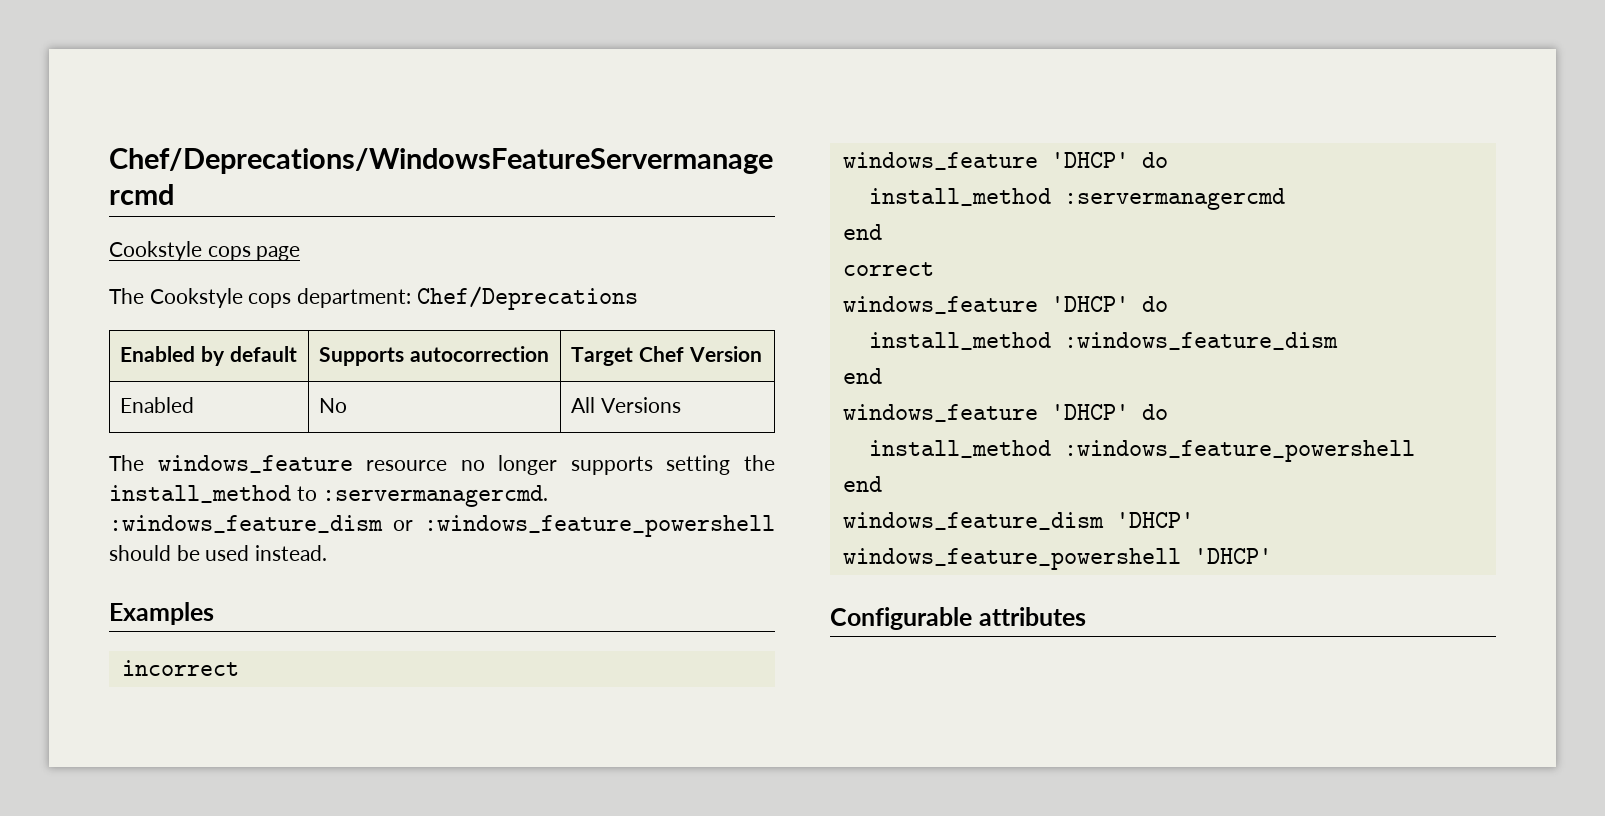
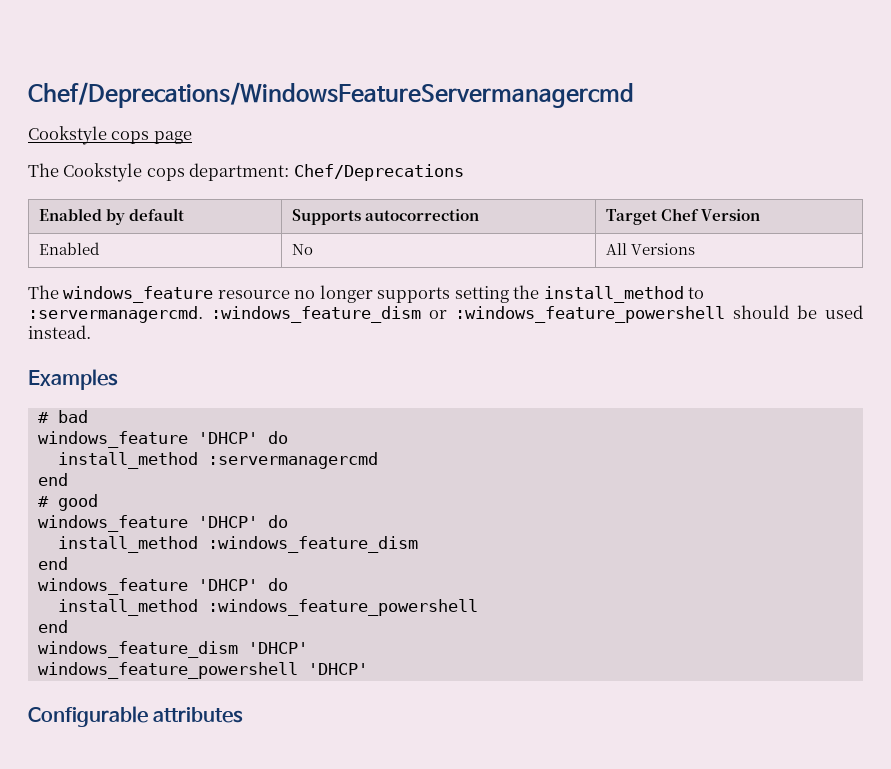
[121,660,239,676] incorrect -> [37,410,88,423] # bad
[842,262,934,276] correct -> [37,494,98,511] # good

